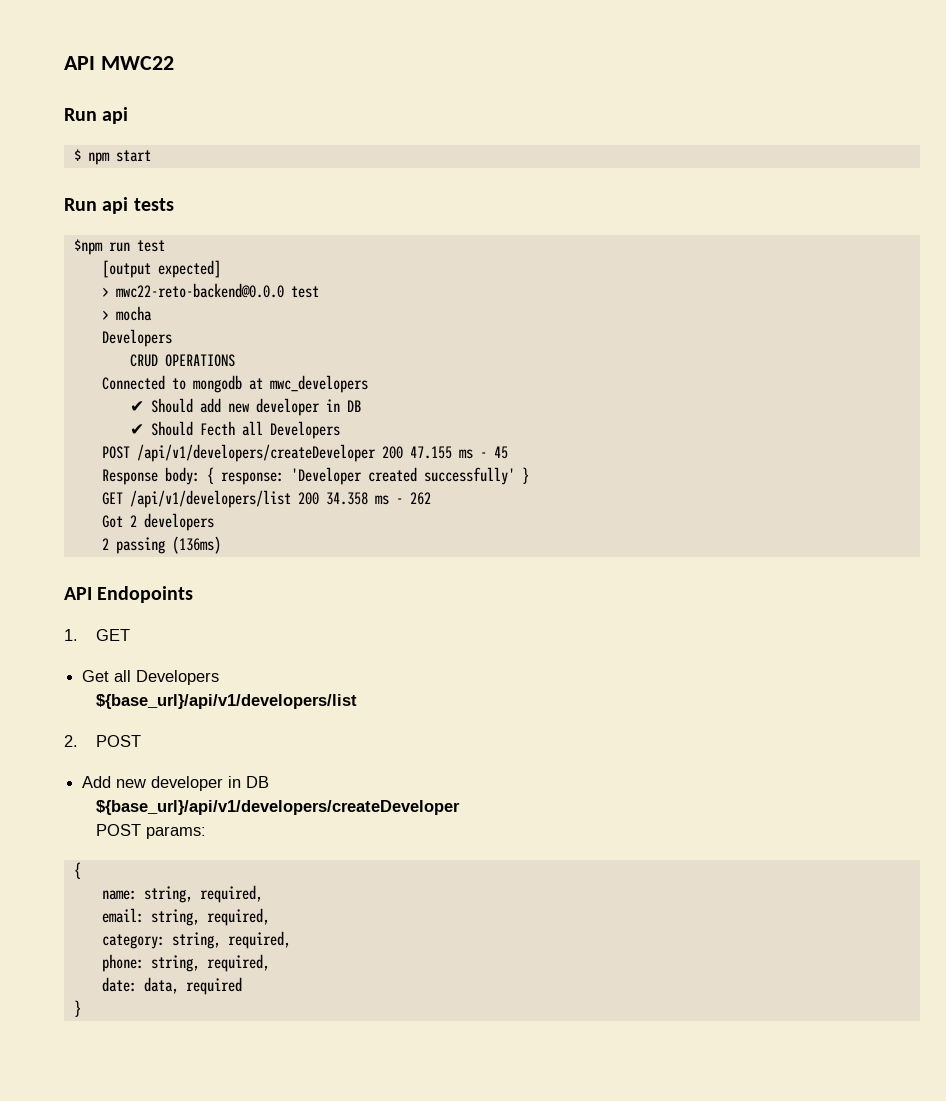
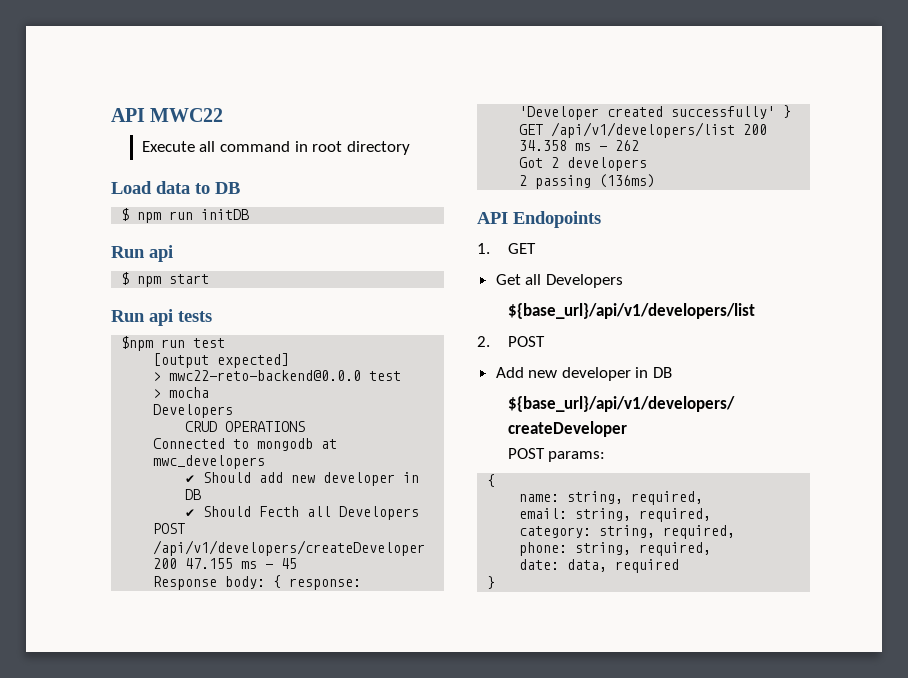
(174, 63) none -> [141,141,410,155] [111,181,240,194] [121,208,250,223] // Execute all command in root directory // Load data to DB // $ npm run initDB

